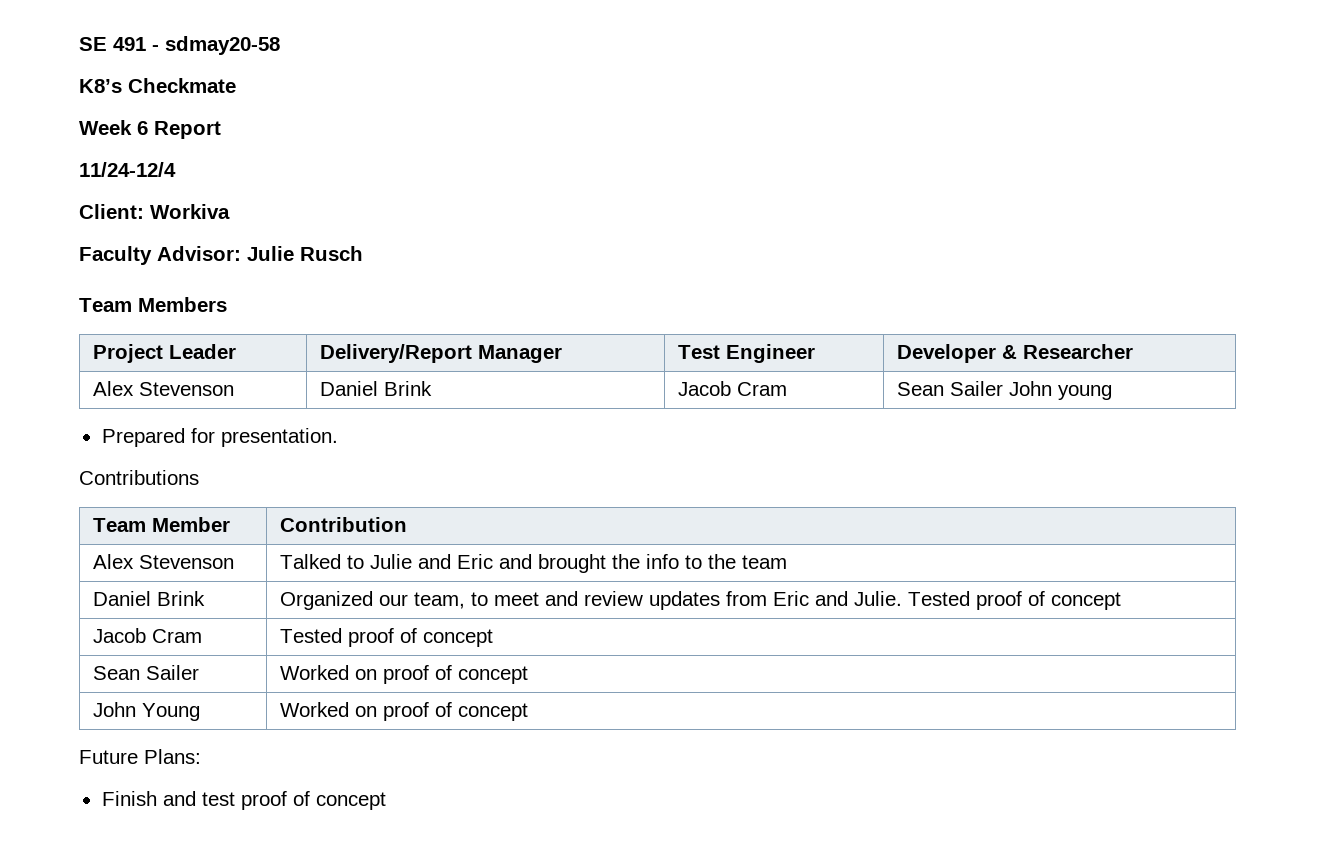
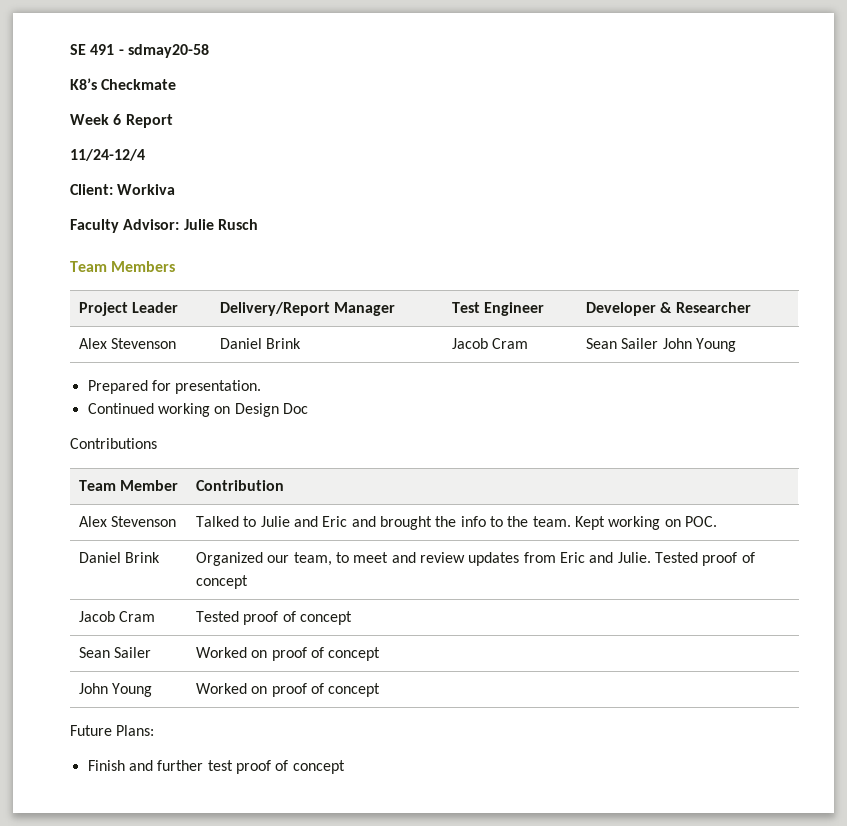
[1058,385,1113,400] young -> [696,338,737,352] Young
(338, 437) none -> [87,403,308,417] // Continued working on Design Doc
[742,555,788,569] team -> [532,516,717,530] team. Kept working on POC.
(196, 798) none -> [157,760,204,771] further

